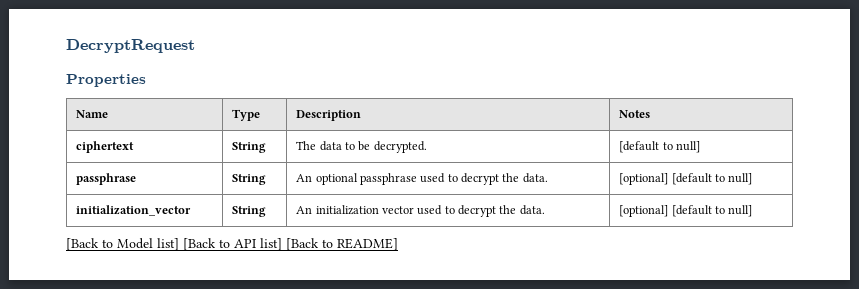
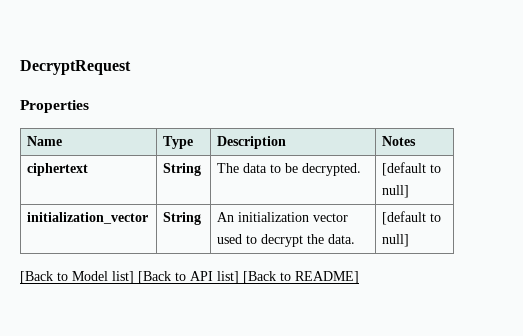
[76,173,137,185] [232,174,267,185] [296,173,548,185] [619,173,753,185] // passphrase | String | An optional passphrase used to decrypt the data. | [optional] [default to null] -> (410, 191) none
[619,205,669,217] [optional] -> (356, 239) none

